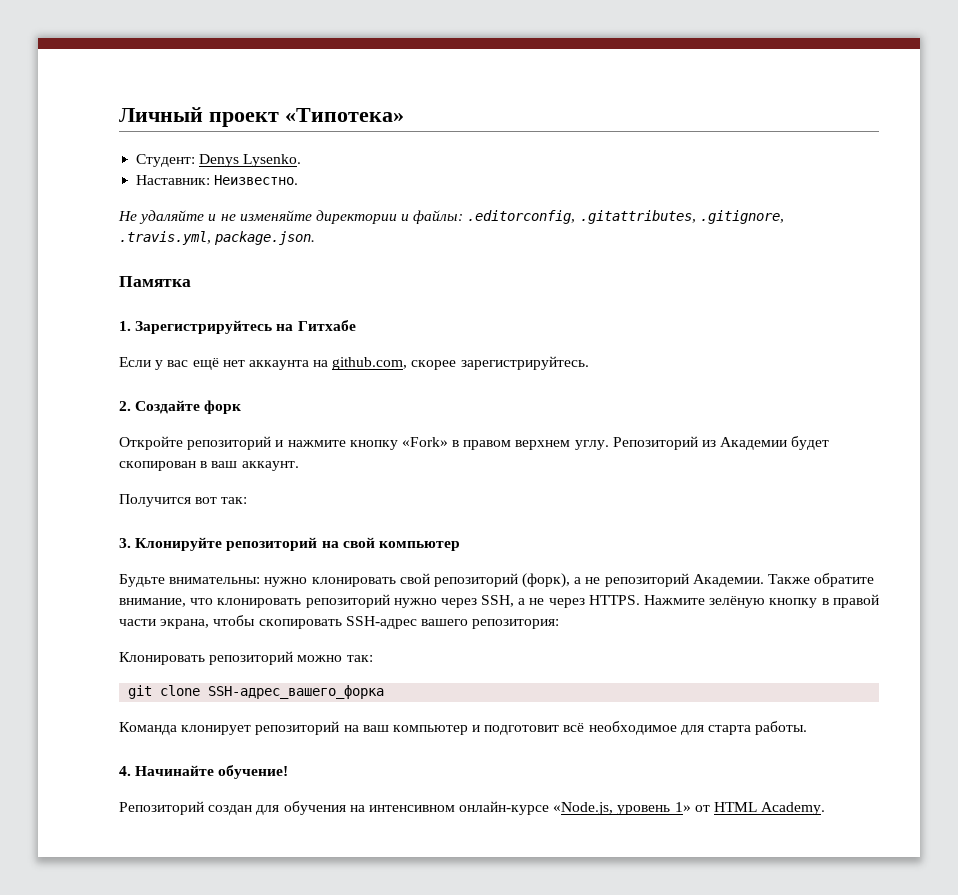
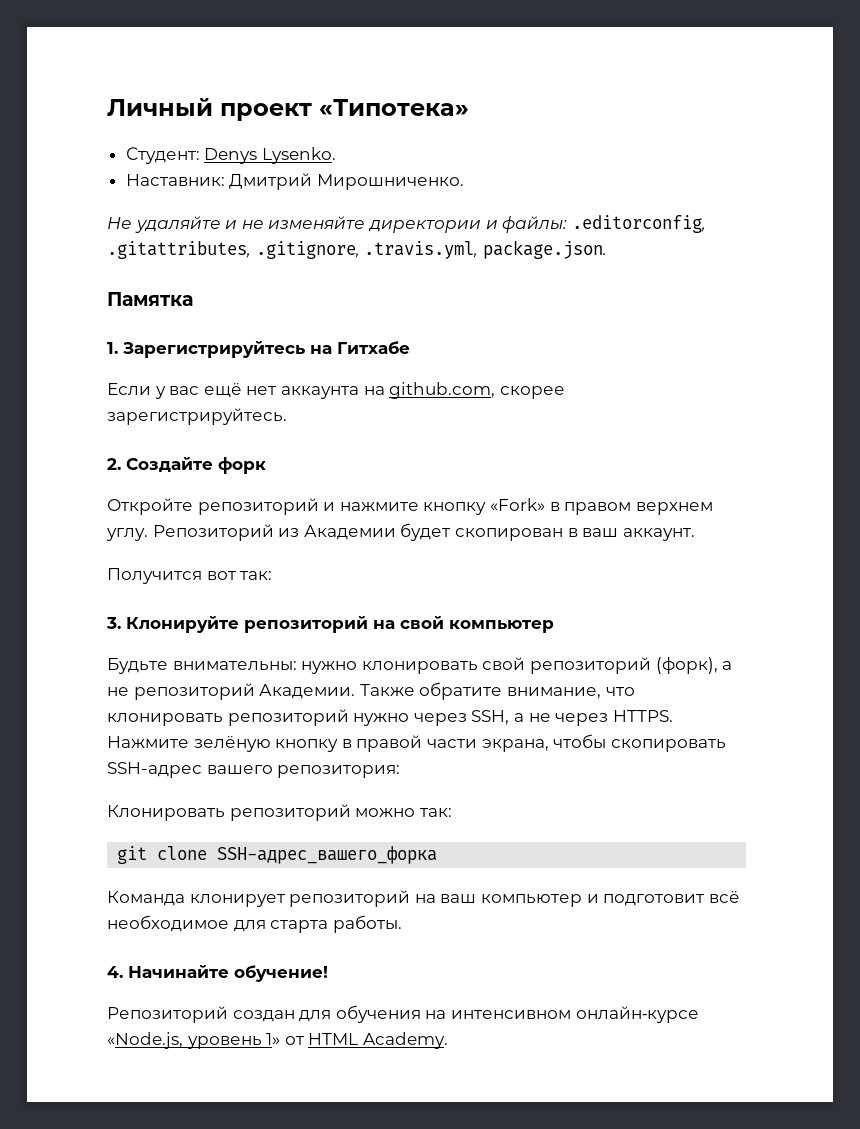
[214,175,299,185] Неизвестно. -> [229,173,464,190] Дмитрий Мирошниченко.

